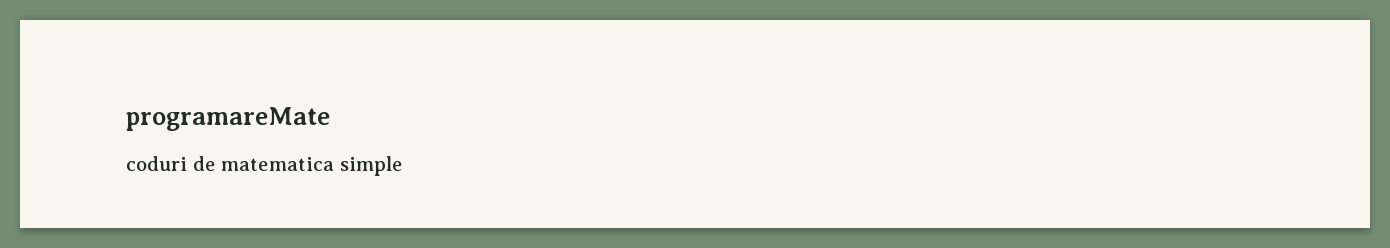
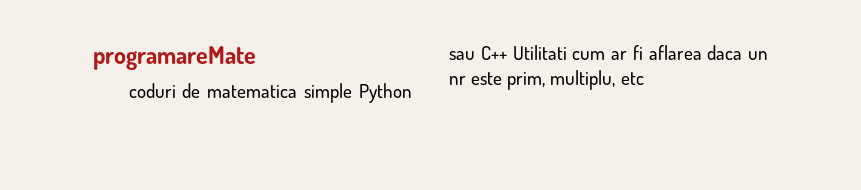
(403, 166) none -> [359,83,412,103] [449,45,768,60] [449,70,644,90] Python sau C++ Utilitati cum ar fi aflarea daca un nr este prim, multiplu, etc

